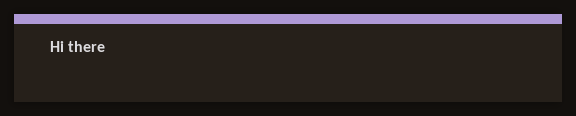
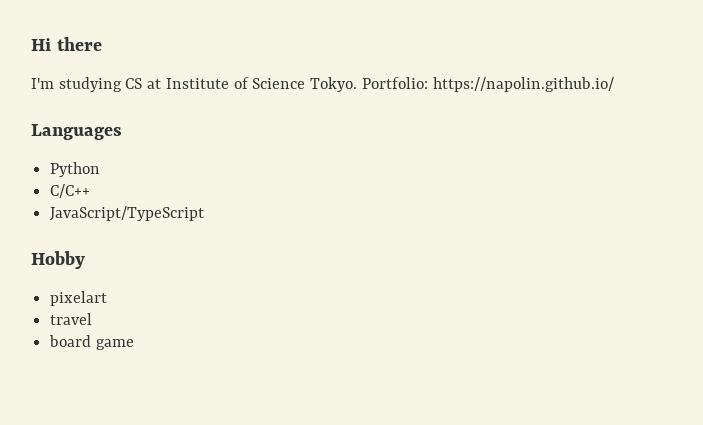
(106, 46) none -> [31,77,614,92] [31,124,122,140] [50,162,101,177] [50,184,91,198] [50,206,205,221] [31,251,85,269] [50,291,108,306] [50,313,93,325] [49,335,134,350] // I'm studying CS at Institute of Science Tokyo. Portfolio: https://napolin.github.io/ // Languages // Python // C/C++ // JavaScript/TypeScript // Hobby // pixelart // travel // board game

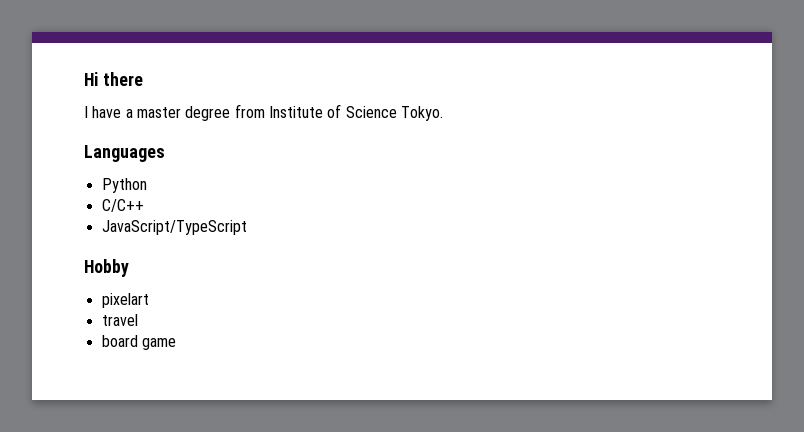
[31,77,162,92] I'm studying CS at -> [84,104,265,121] I have a master degree from
[361,77,614,92] Portfolio: https://napolin.github.io/ -> (443, 113) none

